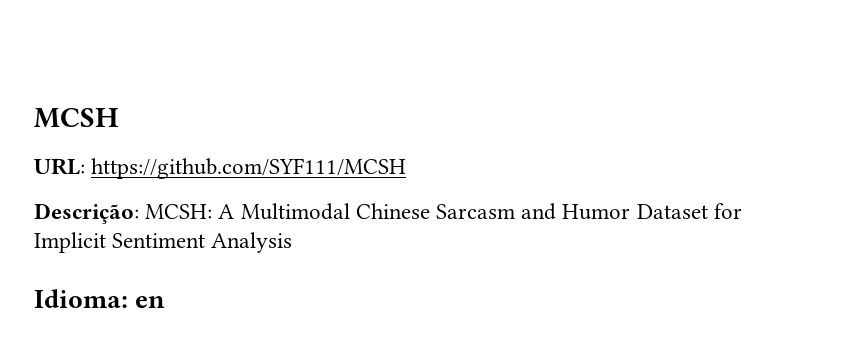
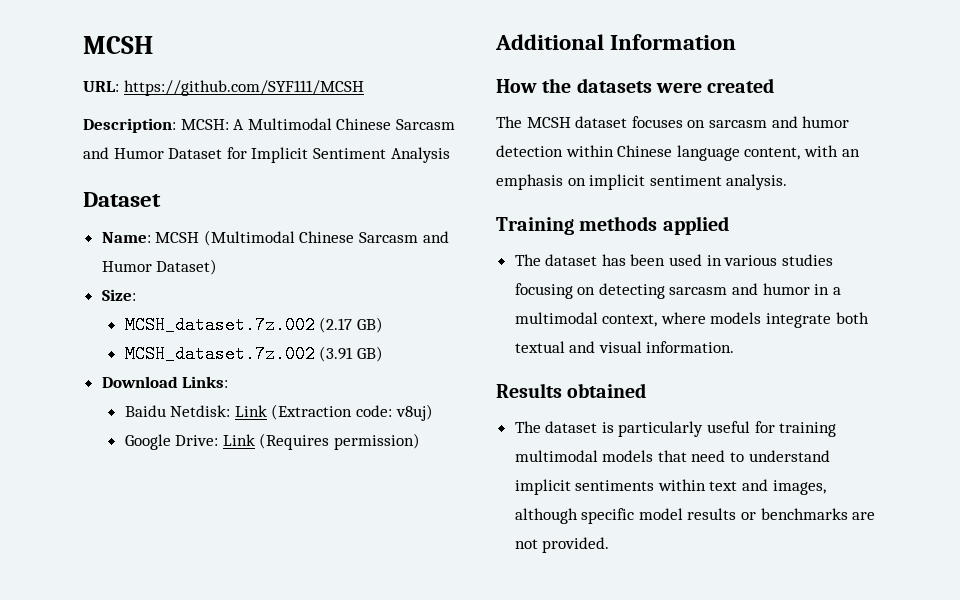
[34,203,139,224] Descrição: -> [83,118,176,133] Description:
[34,289,166,308] Idioma: en -> [83,192,161,207] [101,230,449,246] [101,259,218,275] [101,289,136,301] [124,316,383,334] [124,345,383,363] [101,376,229,388] [124,404,433,421] [124,433,420,450] [495,34,737,50] [496,78,775,93] [496,116,850,128] [496,145,860,161] [496,174,788,190] [496,216,729,235] [514,254,833,266] [514,283,841,299] [514,312,869,328] [514,341,735,353] [496,383,647,398] [514,421,837,437] [514,450,830,462] [514,479,826,495] [514,508,876,524] [514,537,610,553] Dataset // Name: MCSH (Multimodal Chinese Sarcasm and Humor Dataset) // Size: // MCSH_dataset.7z.002 (2.17 GB) // MCSH_dataset.7z.002 (3.91 GB) // Download Links: // Baidu Netdisk: Link (Extraction code: v8uj) // Google Drive: Link (Requires permission) // Additional Information // How the datasets were created // The MCSH dataset focuses on sarcasm and humor detection within Chinese language content, with an emphasis on implicit sentiment analysis. // Training methods applied // The dataset has been used in various studies focusing on detecting sarcasm and humor in a multimodal context, where models integrate both textual and visual information. // Results obtained // The dataset is particularly useful for training multimodal models that need to understand implicit sentiments within text and images, although specific model results or benchmarks are not provided.

